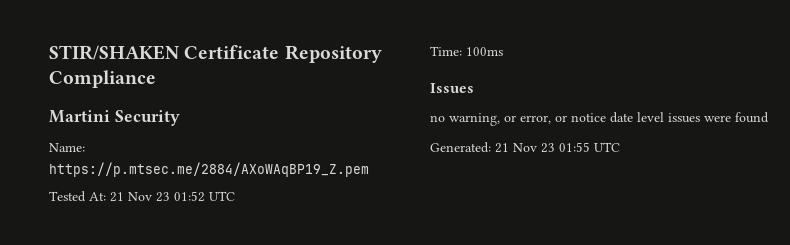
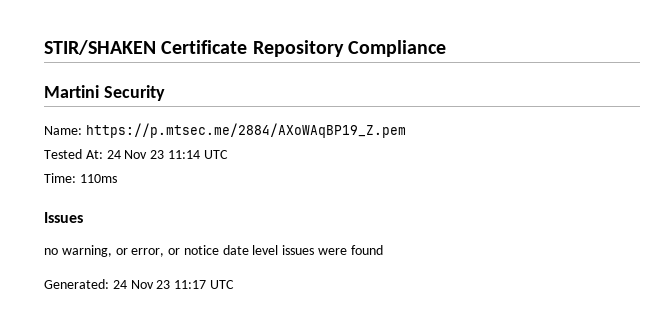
[110,191,205,202] 21 Nov 23 01:52 -> [106,150,200,159] 24 Nov 23 11:14
[466,47,503,56] 100ms -> [79,174,117,183] 110ms
[495,142,590,153] 21 Nov 23 01:55 -> [112,280,207,289] 24 Nov 23 11:17

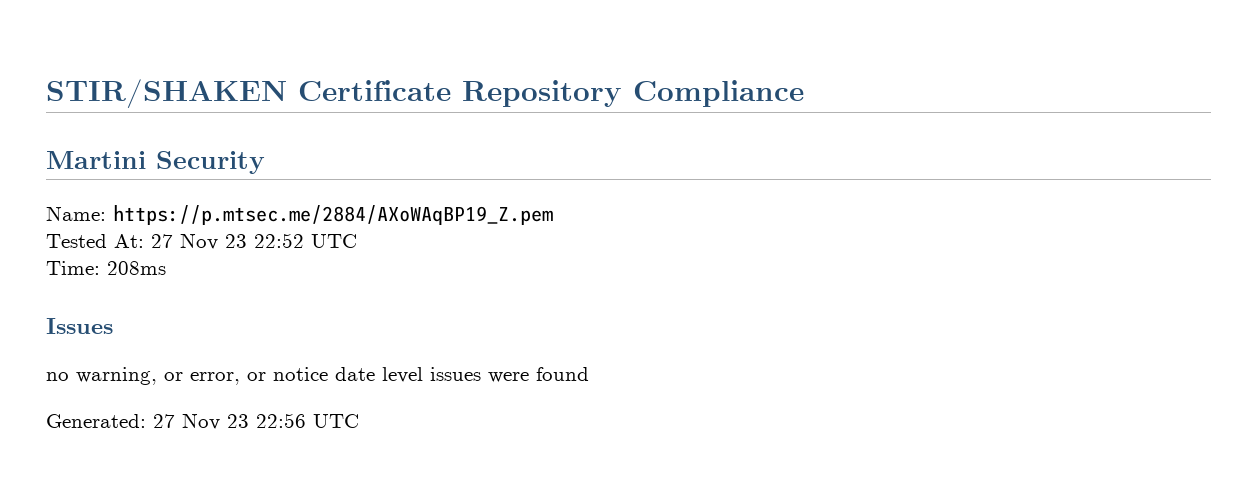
[106,150,200,159] 24 Nov 23 11:14 -> [151,233,304,250] 27 Nov 23 22:52
[79,174,117,183] 110ms -> [107,261,166,275] 208ms
[112,280,207,289] 24 Nov 23 11:17 -> [153,413,306,430] 27 Nov 23 22:56

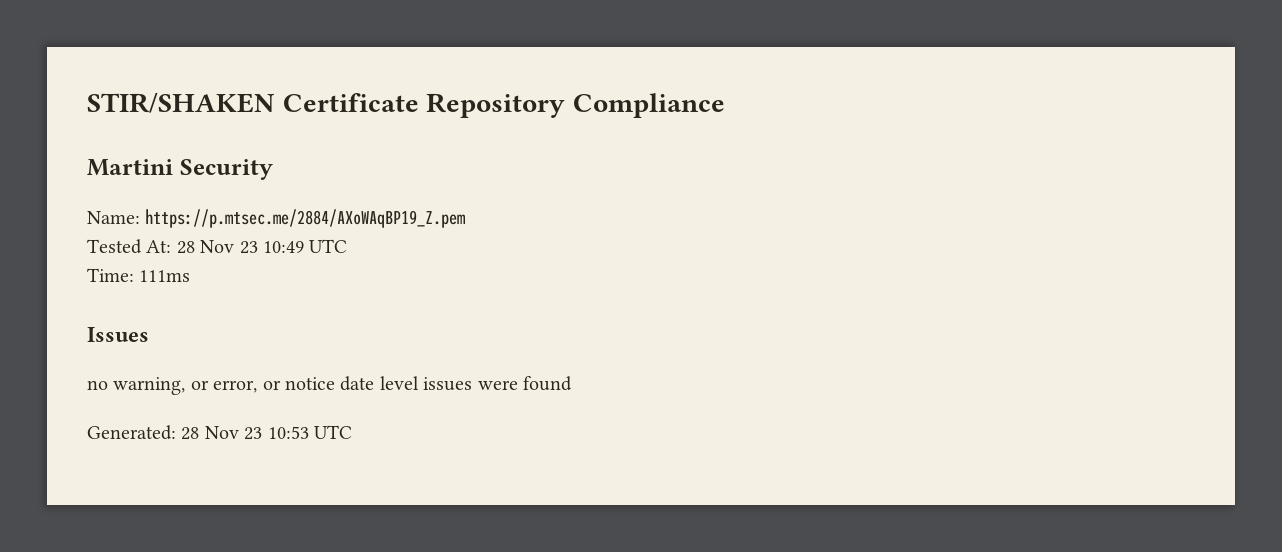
[151,233,304,250] 27 Nov 23 22:52 -> [176,240,304,254] 28 Nov 23 10:49
[107,261,166,275] 208ms -> [139,270,191,282] 111ms
[153,413,306,430] 27 Nov 23 22:56 -> [181,426,309,440] 28 Nov 23 10:53

